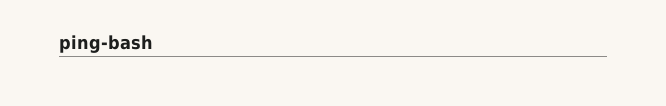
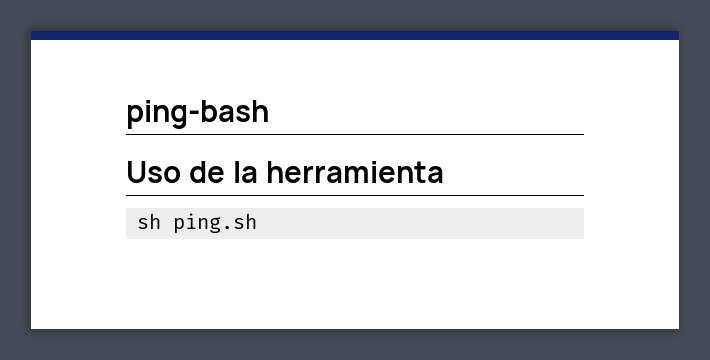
(153, 44) none -> [126,161,444,183] [137,213,258,234] // Uso de la herramienta // sh ping.sh

